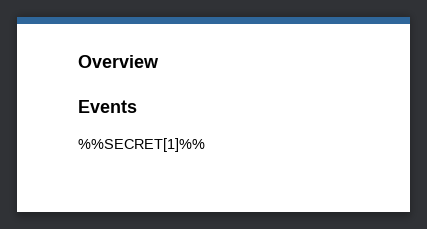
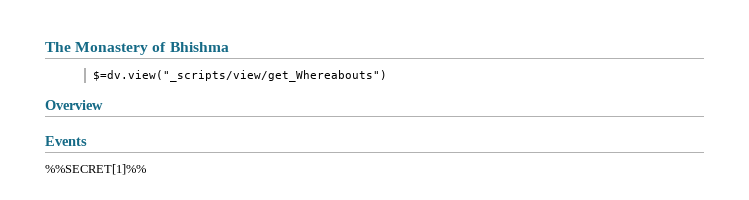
(78, 61) none -> [45,42,229,55] [92,70,387,82] The Monastery of Bhishma // $=dv.view("_scripts/view/get_Whereabouts") //

